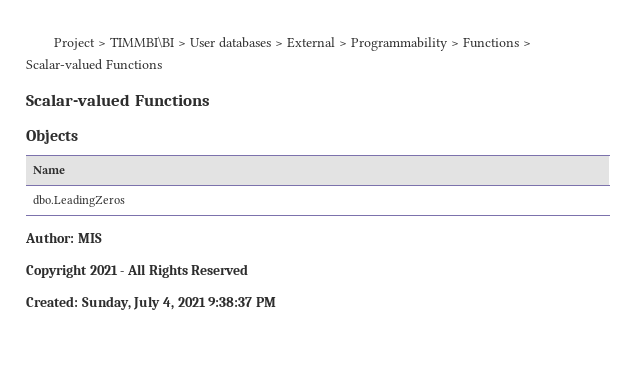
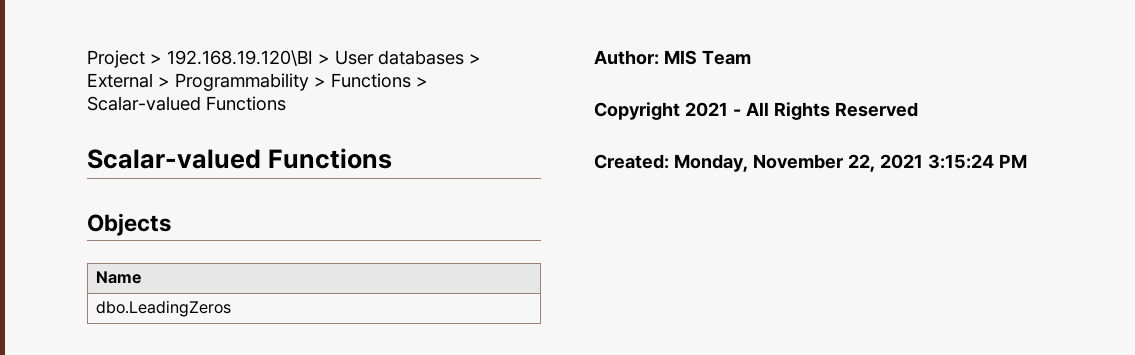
[110,36,175,48] TIMMBI\BI -> [167,50,313,66] 192.168.19.120\BI
(102, 238) none -> [701,50,751,65] Team
[81,296,253,310] Sunday, July 4, 2021 9:38:37 -> [673,154,994,172] Monday, November 22, 2021 3:15:24

